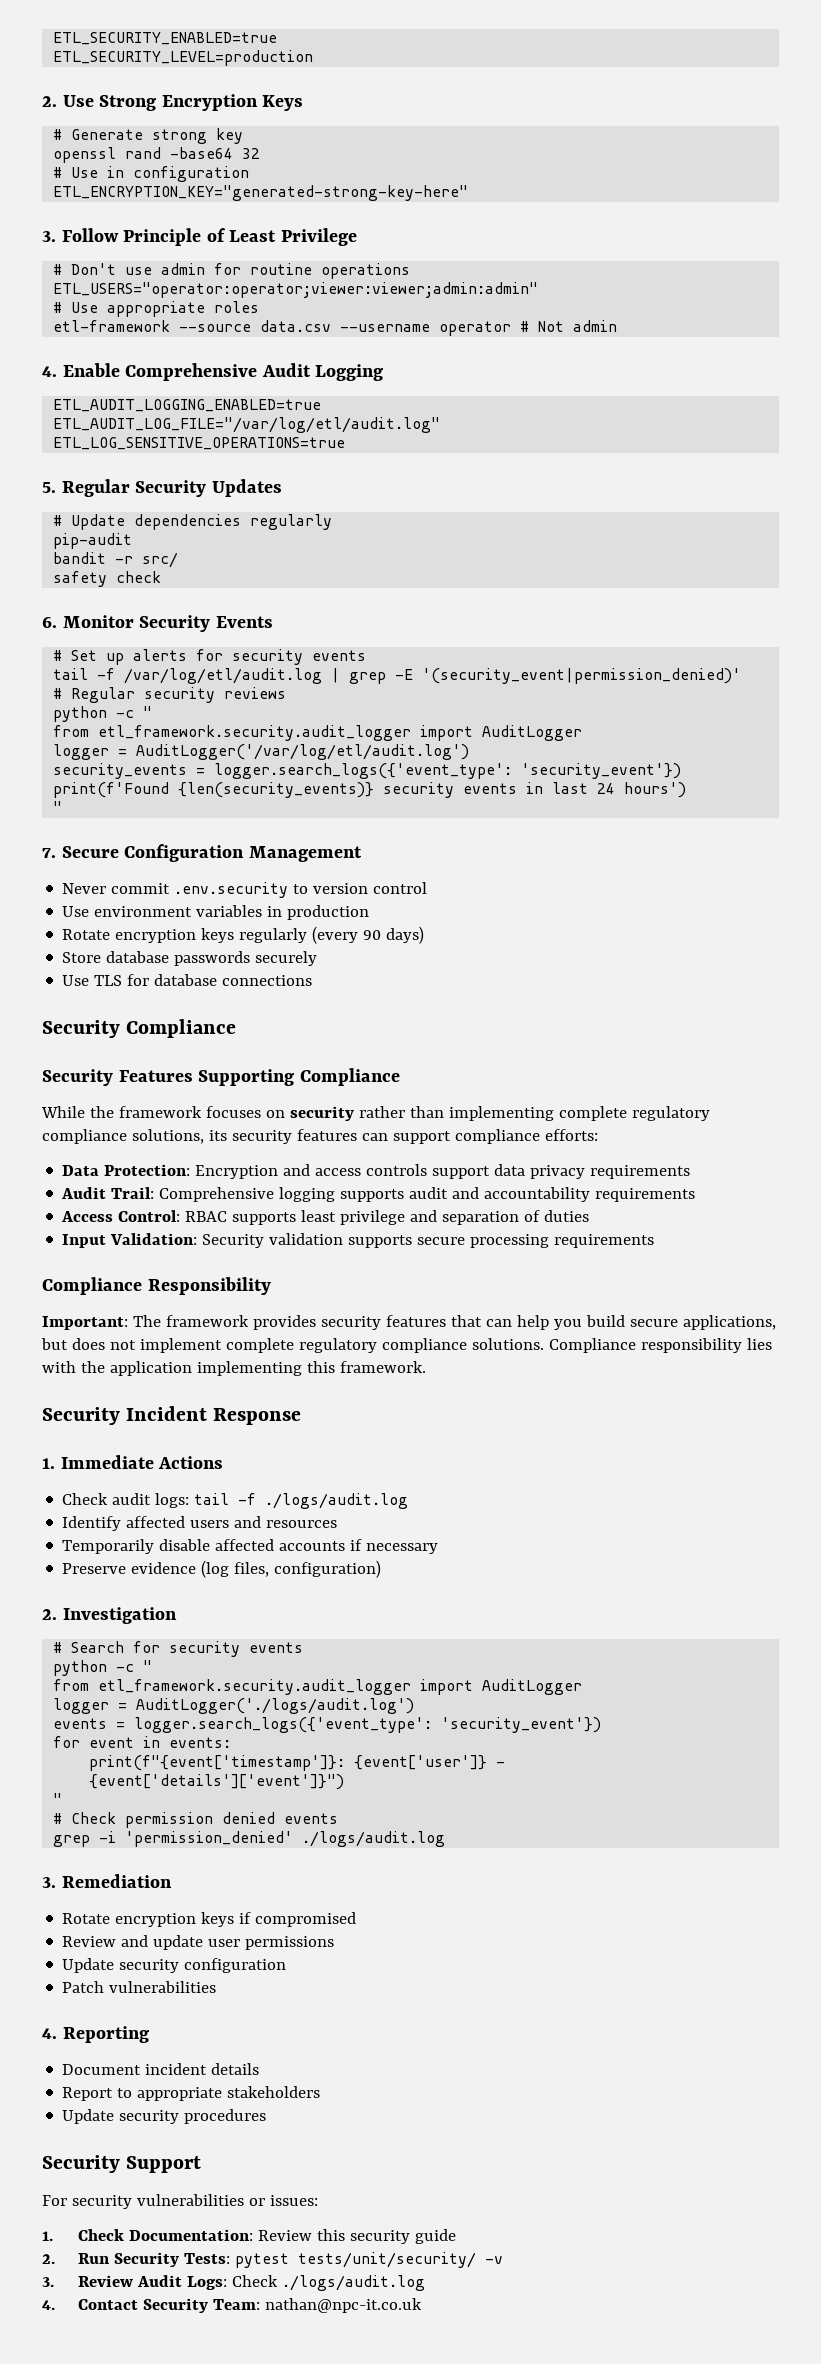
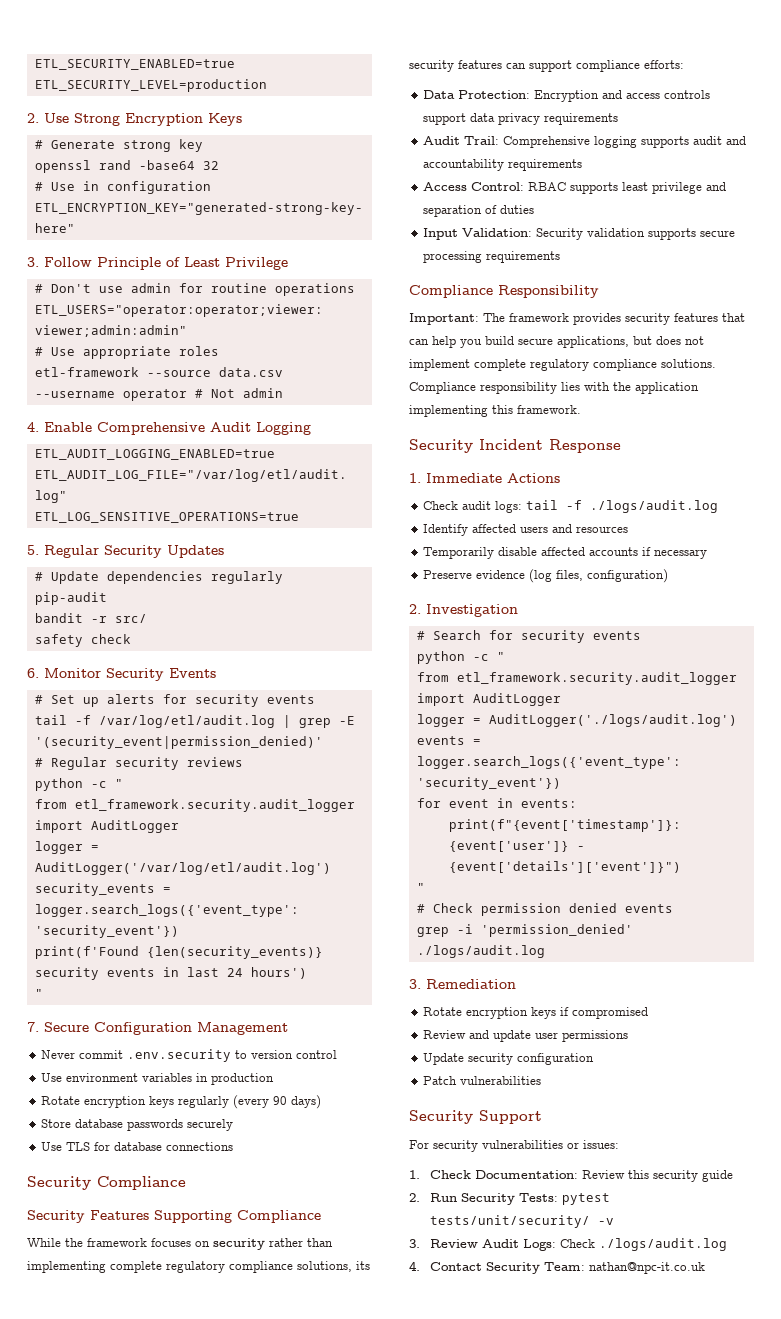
[42,2026,149,2043] [62,2063,260,2075] [62,2086,321,2101] [62,2109,267,2124] // 4. Reporting // Document incident details // Report to appropriate stakeholders // Update security procedures -> (542, 1080) none

